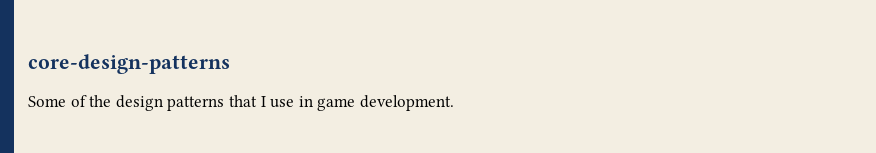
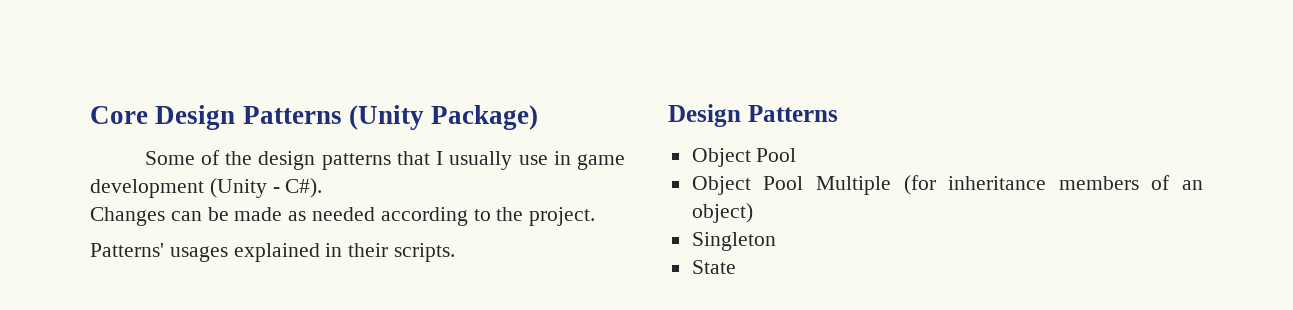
[28,54,230,74] core-design-patterns -> [90,105,539,130] Core Design Patterns (Unity Package)
(266, 101) none -> [449,151,513,170] usually
[359,95,454,111] development. -> [90,178,323,198] [90,207,596,226] [90,243,456,262] [668,104,838,127] [691,148,797,167] [691,175,1203,195] [691,203,753,223] [691,232,776,251] [691,260,736,274] development (Unity - C#). // Changes can be made as needed according to the project. // Patterns' usages explained in their scripts. // Design Patterns // Object Pool // Object Pool Multiple (for inheritance members of an object) // Singleton // State

